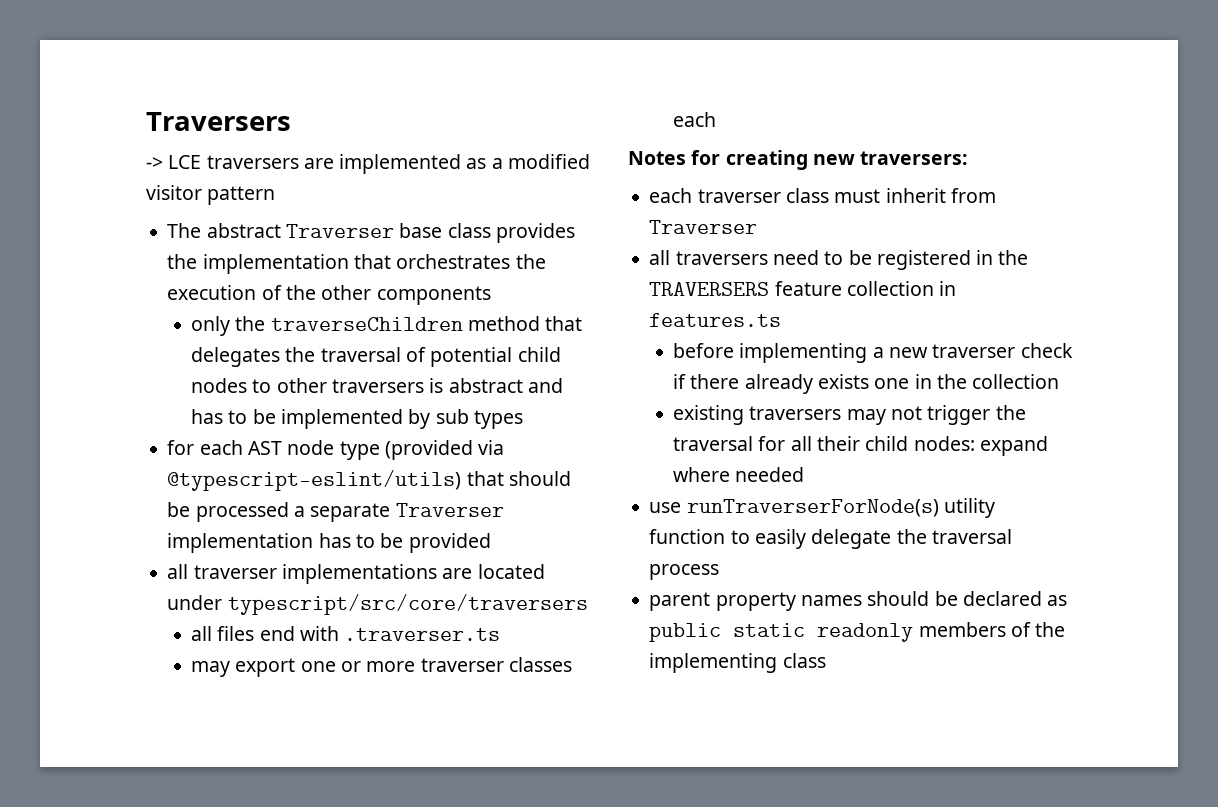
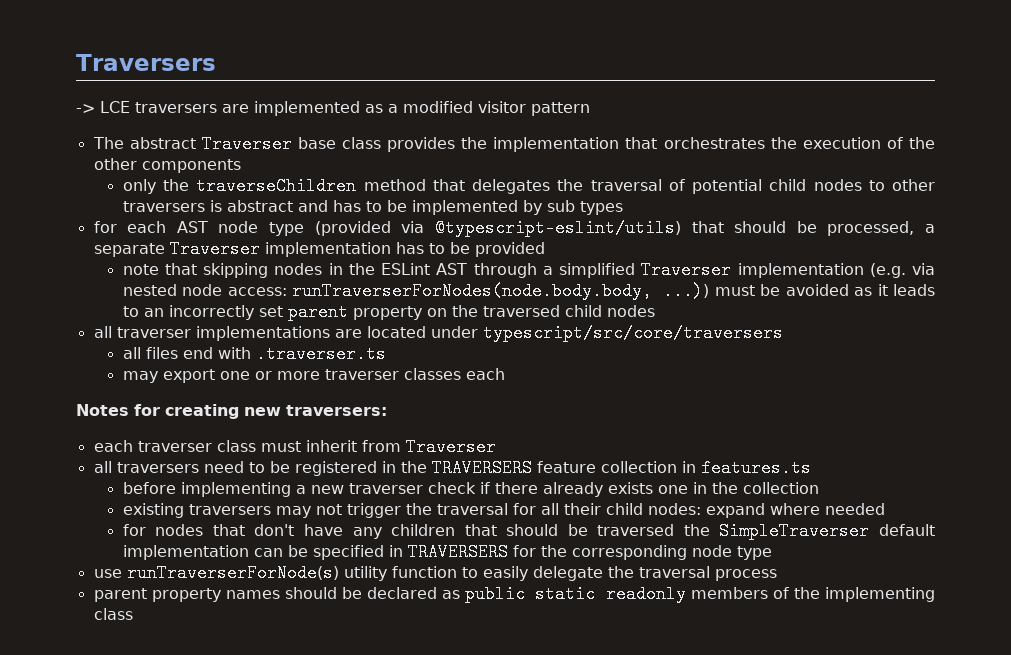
[195,502,289,522] processed -> [827,221,915,236] processed,
(491, 543) none -> [122,261,935,279] [122,282,935,300] [122,303,655,321] // note that skipping nodes in the ESLint AST through a simplified Traverser implementation (e.g. via nested node access: runTraverserForNodes(node.body.body, ...)) must be avoided as it leads to an incorrectly set parent property on the traversed child nodes
(805, 474) none -> [122,522,935,540] [122,543,772,561] // for nodes that don't have any children that should be traversed the SimpleTraverser default implementation can be specified in TRAVERSERS for the corresponding node type

